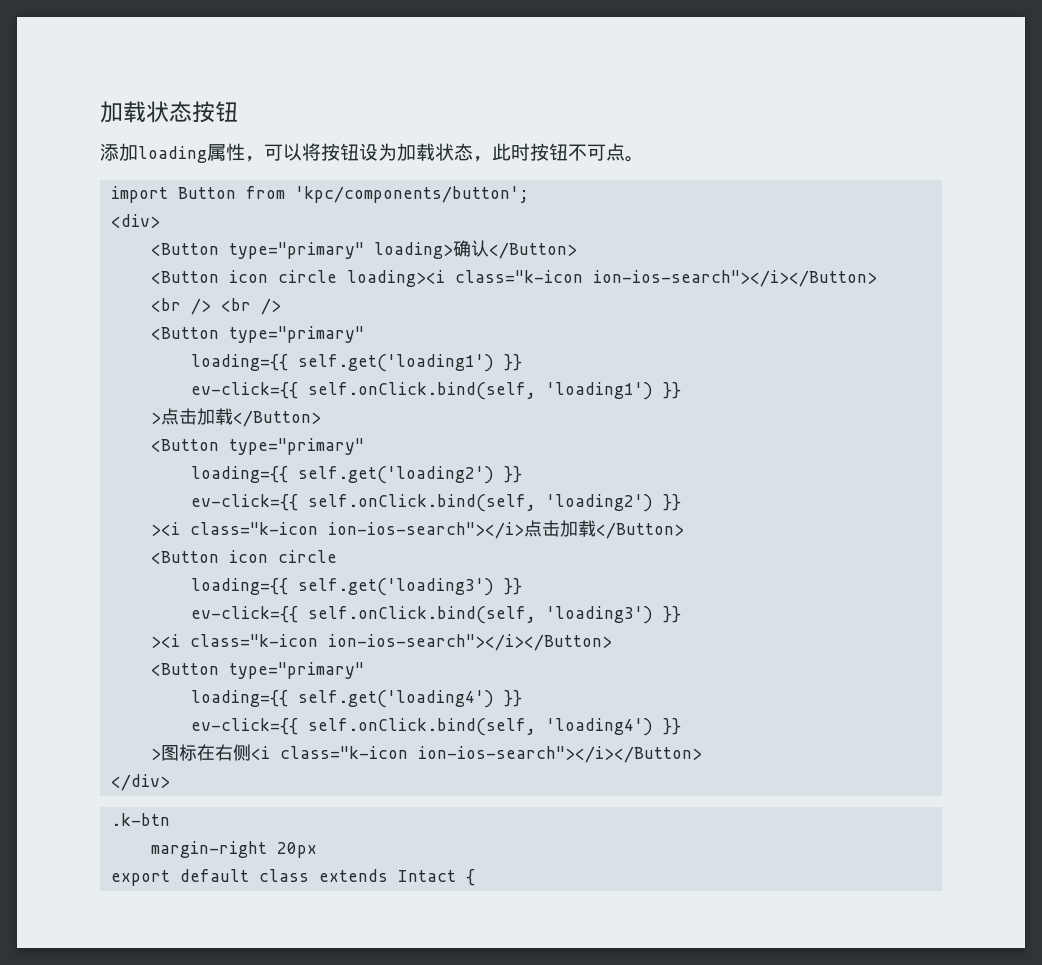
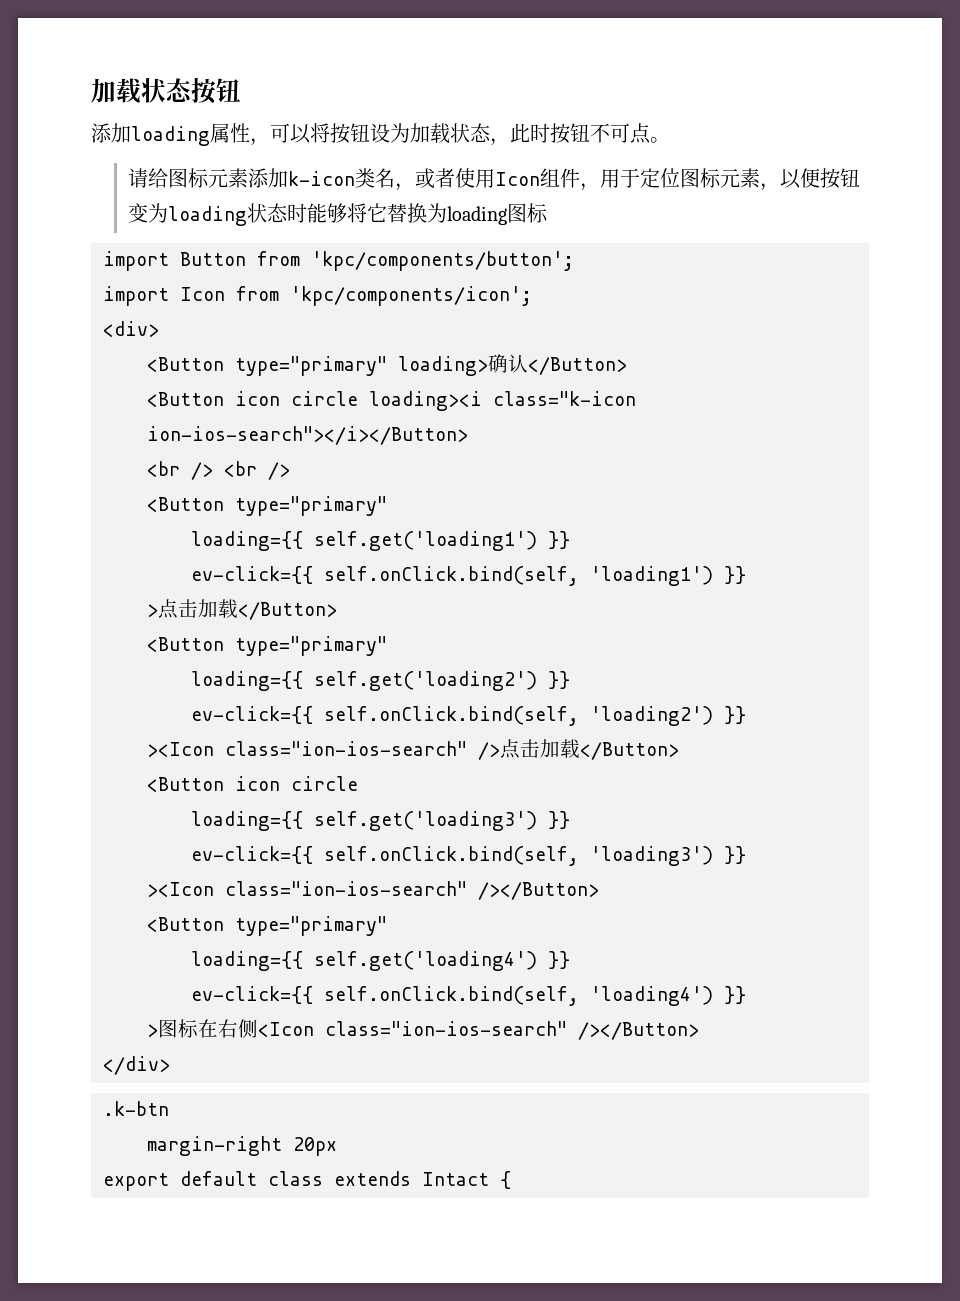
(644, 159) none -> [128,168,861,191] [128,203,549,226] // 请给图标元素添加k-icon类名，或者使用Icon组件，用于定位图标元素，以便按钮变为loading状态时能够将它替换为loading图标
(530, 194) none -> [103,286,532,306] // import Icon from 'kpc/components/icon';
[151,522,525,539] ><i class="k-icon ion-ios-search"></i> -> [147,741,500,760] ><Icon class="ion-ios-search" />
[151,634,613,651] ><i class="k-icon ion-ios-search"></i></Button> -> [147,881,599,900] ><Icon class="ion-ios-search" /></Button>
[251,746,703,763] <i class="k-icon ion-ios-search"></i></Button> -> [258,1021,699,1040] <Icon class="ion-ios-search" /></Button>

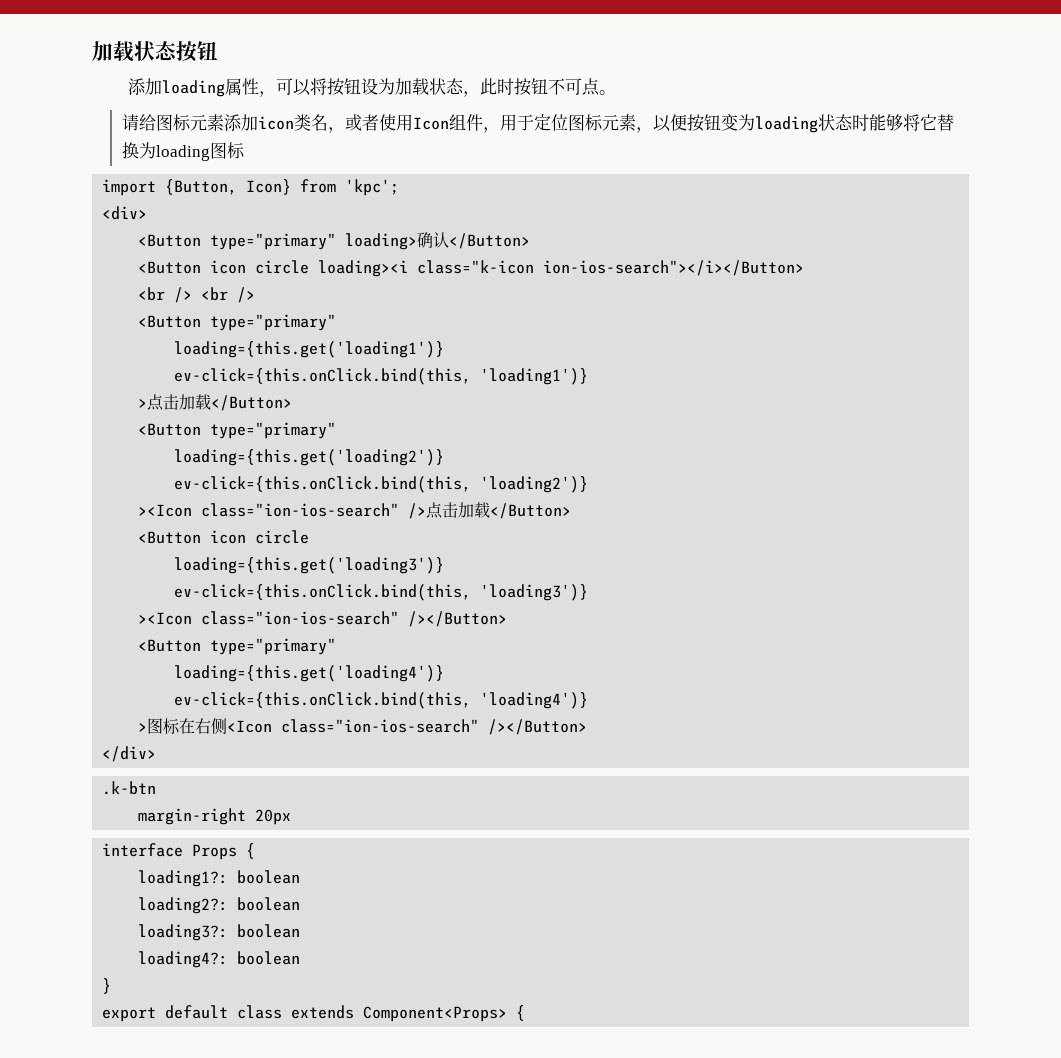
[288,171,356,186] k-icon -> [257,116,294,130] icon
[180,251,574,271] [103,286,532,306] Button from 'kpc/components/button'; // import Icon from 'kpc/components/icon'; -> [165,179,400,196] {Button, Icon} from 'kpc';
[191,531,570,551] [191,566,746,586] loading={{ self.get('loading1') }} // ev-click={{ self.onClick.bind(self, 'loading1') }} -> [174,341,445,358] [174,368,589,385] loading={this.get('loading1')} // ev-click={this.onClick.bind(this, 'loading1')}
[191,671,570,691] [191,706,746,726] loading={{ self.get('loading2') }} // ev-click={{ self.onClick.bind(self, 'loading2') }} -> [174,449,445,466] [174,476,589,493] loading={this.get('loading2')} // ev-click={this.onClick.bind(this, 'loading2')}
[191,811,570,831] [191,846,746,866] loading={{ self.get('loading3') }} // ev-click={{ self.onClick.bind(self, 'loading3') }} -> [174,557,445,574] [174,584,589,601] loading={this.get('loading3')} // ev-click={this.onClick.bind(this, 'loading3')}
[191,951,570,971] [191,986,746,1006] loading={{ self.get('loading4') }} // ev-click={{ self.onClick.bind(self, 'loading4') }} -> [174,665,445,682] [174,692,589,709] loading={this.get('loading4')} // ev-click={this.onClick.bind(this, 'loading4')}
(337, 1146) none -> [102,843,256,860] [138,870,301,887] [138,897,301,914] [138,924,301,941] [138,951,301,968] [102,978,112,994] // interface Props { // loading1?: boolean // loading2?: boolean // loading3?: boolean // loading4?: boolean // }
[422,1172,489,1186] Intact -> [363,1006,508,1022] Component<Props>

